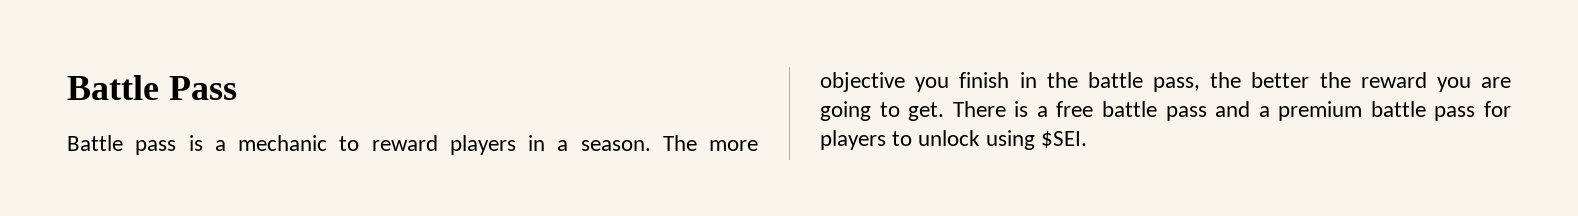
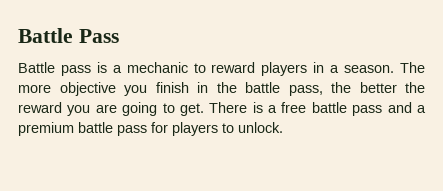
[918,130,1087,150] unlock using $SEI. -> [238,122,283,133] unlock.

